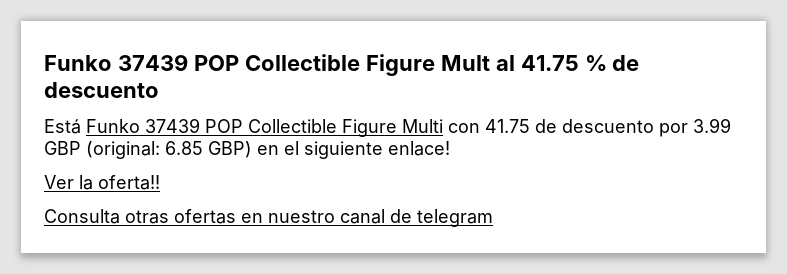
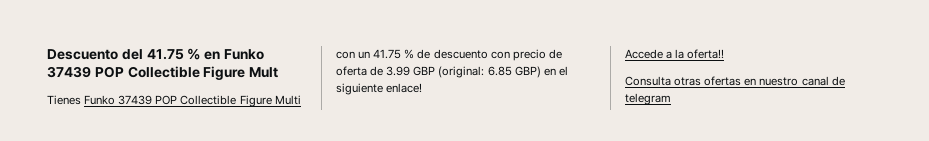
(44, 63) none -> [47,48,221,60] Descuento del 41.75 % en
[495,55,640,71] [44,82,159,98] [44,119,81,134] al 41.75 % de descuento // Está -> [47,95,81,105] // Tienes
[485,119,688,137] 41.75 de descuento por -> [358,49,562,61] [336,66,384,76] un 41.75 % de descuento con precio de oferta de
[44,175,74,189] Ver -> [625,49,673,59] Accede a

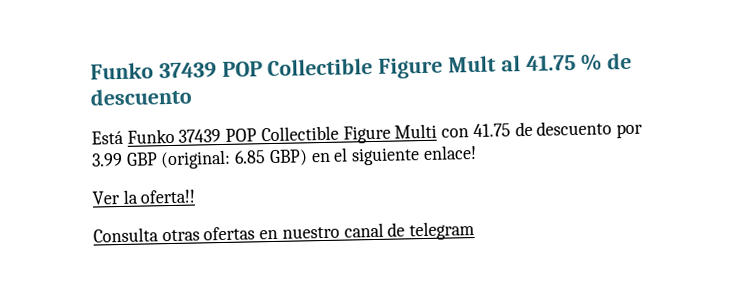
[47,48,221,60] Descuento del 41.75 % en -> (90, 71) none
[47,95,81,105] // Tienes -> [500,52,633,72] [90,87,192,106] [91,130,124,145] al 41.75 % de descuento // Está
[358,49,562,61] [336,66,384,76] un 41.75 % de descuento con precio de oferta de -> [472,120,643,139] 41.75 de descuento por
[625,49,673,59] Accede a -> [92,191,120,205] Ver

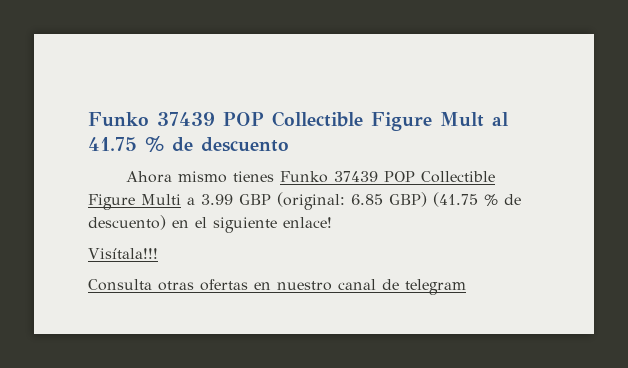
[91,130,124,145] Está -> [125,171,274,183] Ahora mismo tienes
[441,120,643,139] con 41.75 de descuento por -> [187,197,195,205] a
(308, 158) none -> [433,192,521,207] [88,215,166,230] (41.75 % de descuento)
[92,189,196,205] Ver la oferta!! -> [88,248,158,259] Visítala!!!

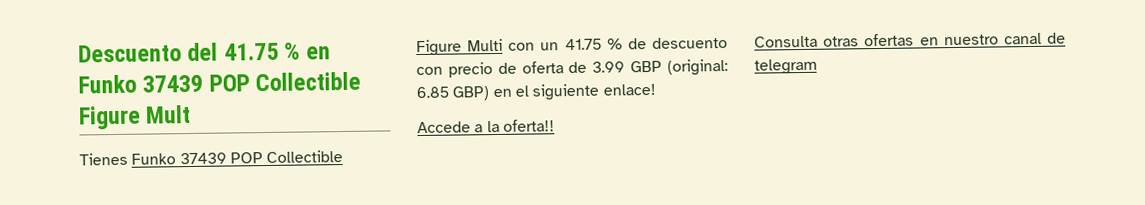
(88, 119) none -> [78,42,331,63] Descuento del 41.75 % en
[492,112,508,126] [88,135,289,152] [125,171,274,183] al 41.75 % de descuento // Ahora mismo tienes -> [79,152,128,166] // Tienes
[187,197,195,205] a -> [508,36,728,51] [416,61,588,78] con un 41.75 % de descuento con precio de oferta de
[433,192,521,207] [88,215,166,230] (41.75 % de descuento) -> (490, 93) none
[88,248,158,259] Visítala!!! -> [417,119,555,134] Accede a la oferta!!

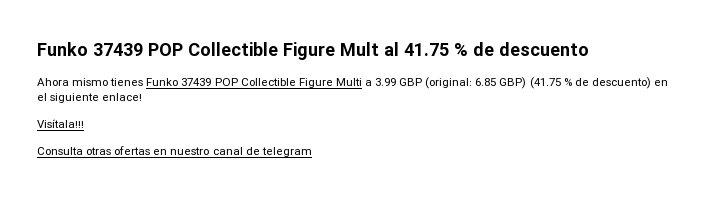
[78,42,331,63] Descuento del 41.75 % en -> (37, 49) none
[79,152,128,166] // Tienes -> [384,42,589,56] [37,78,144,86] al 41.75 % de descuento // Ahora mismo tienes
[508,36,728,51] [416,61,588,78] con un 41.75 % de descuento con precio de oferta de -> [364,80,372,86] a
(490, 93) none -> [529,77,651,89] (41.75 % de descuento)
[417,119,555,134] Accede a la oferta!! -> [37,119,84,128] Visítala!!!

